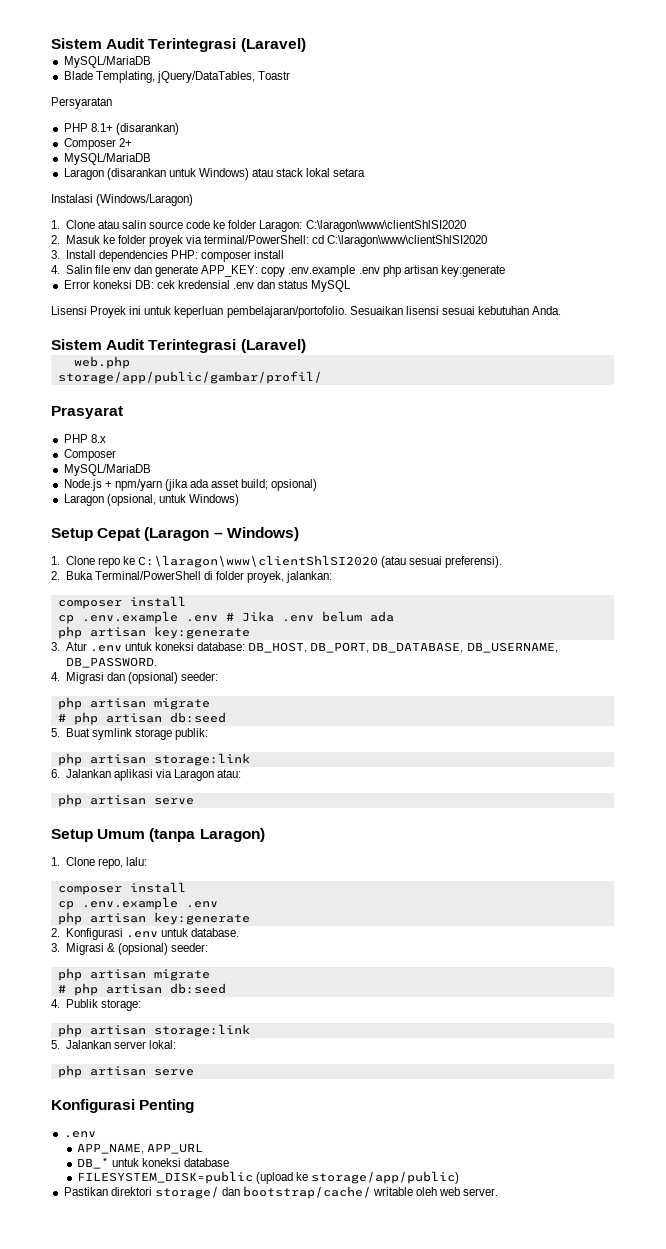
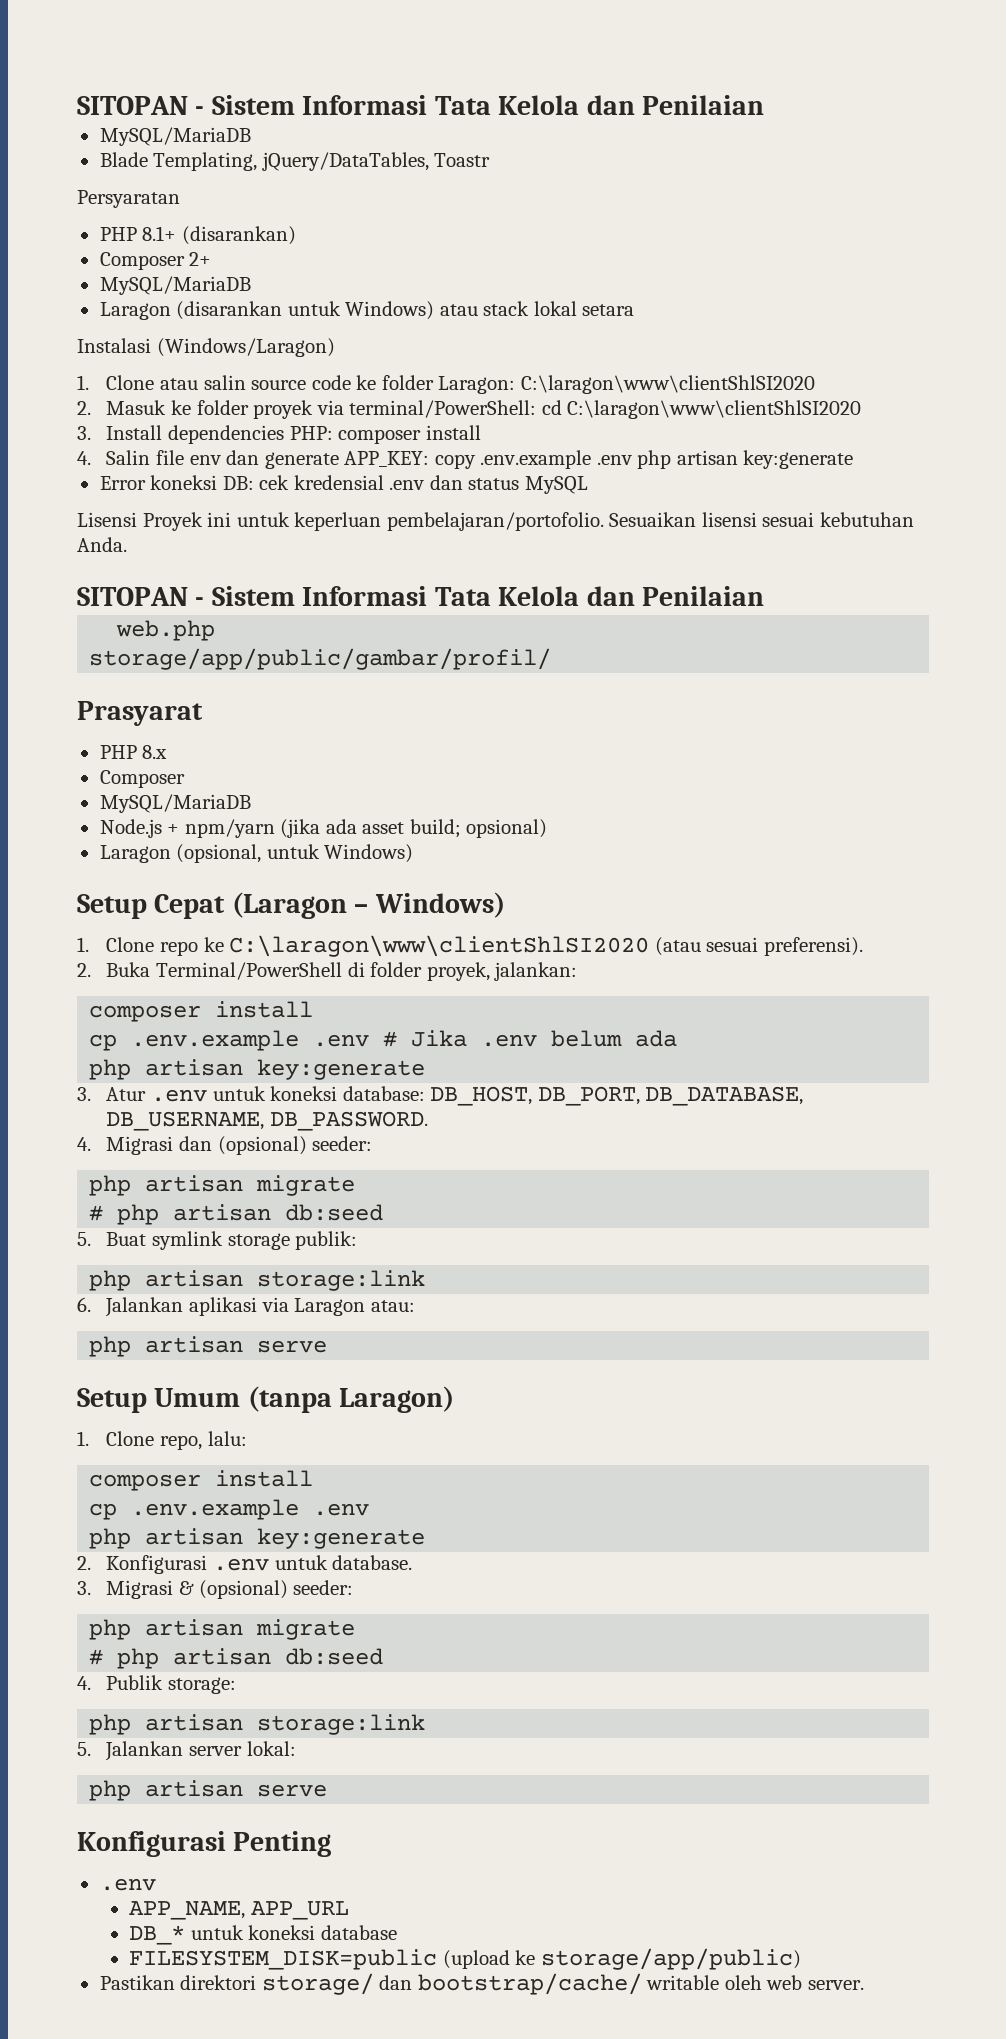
[51,38,306,52] Sistem Audit Terintegrasi (Laravel) -> [77,95,764,115] SITOPAN - Sistem Informasi Tata Kelola dan Penilaian
[51,339,306,353] Sistem Audit Terintegrasi (Laravel) -> [77,586,764,606] SITOPAN - Sistem Informasi Tata Kelola dan Penilaian

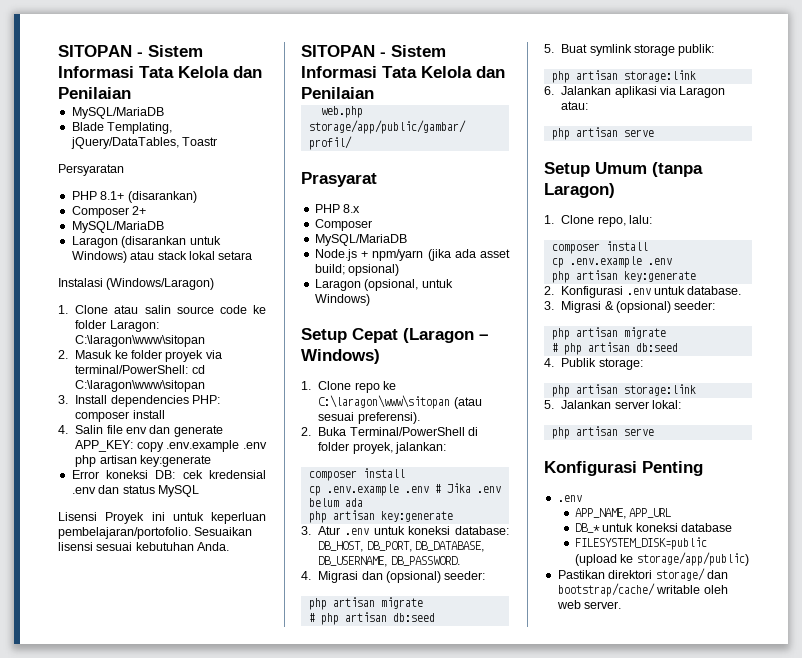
[520,375,815,394] C:\laragon\www\clientShlSI2020 -> [75,335,206,347] C:\laragon\www\sitopan
[567,400,862,419] C:\laragon\www\clientShlSI2020 -> [75,380,206,392] C:\laragon\www\sitopan
[229,935,650,957] C:\laragon\www\clientShlSI2020 -> [318,395,451,409] C:\laragon\www\sitopan

